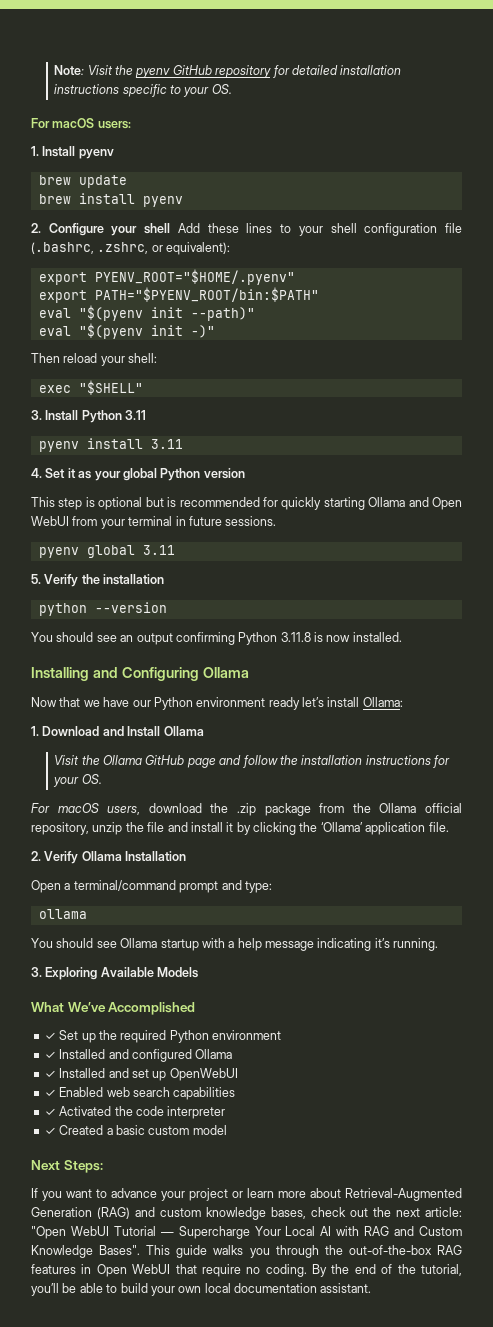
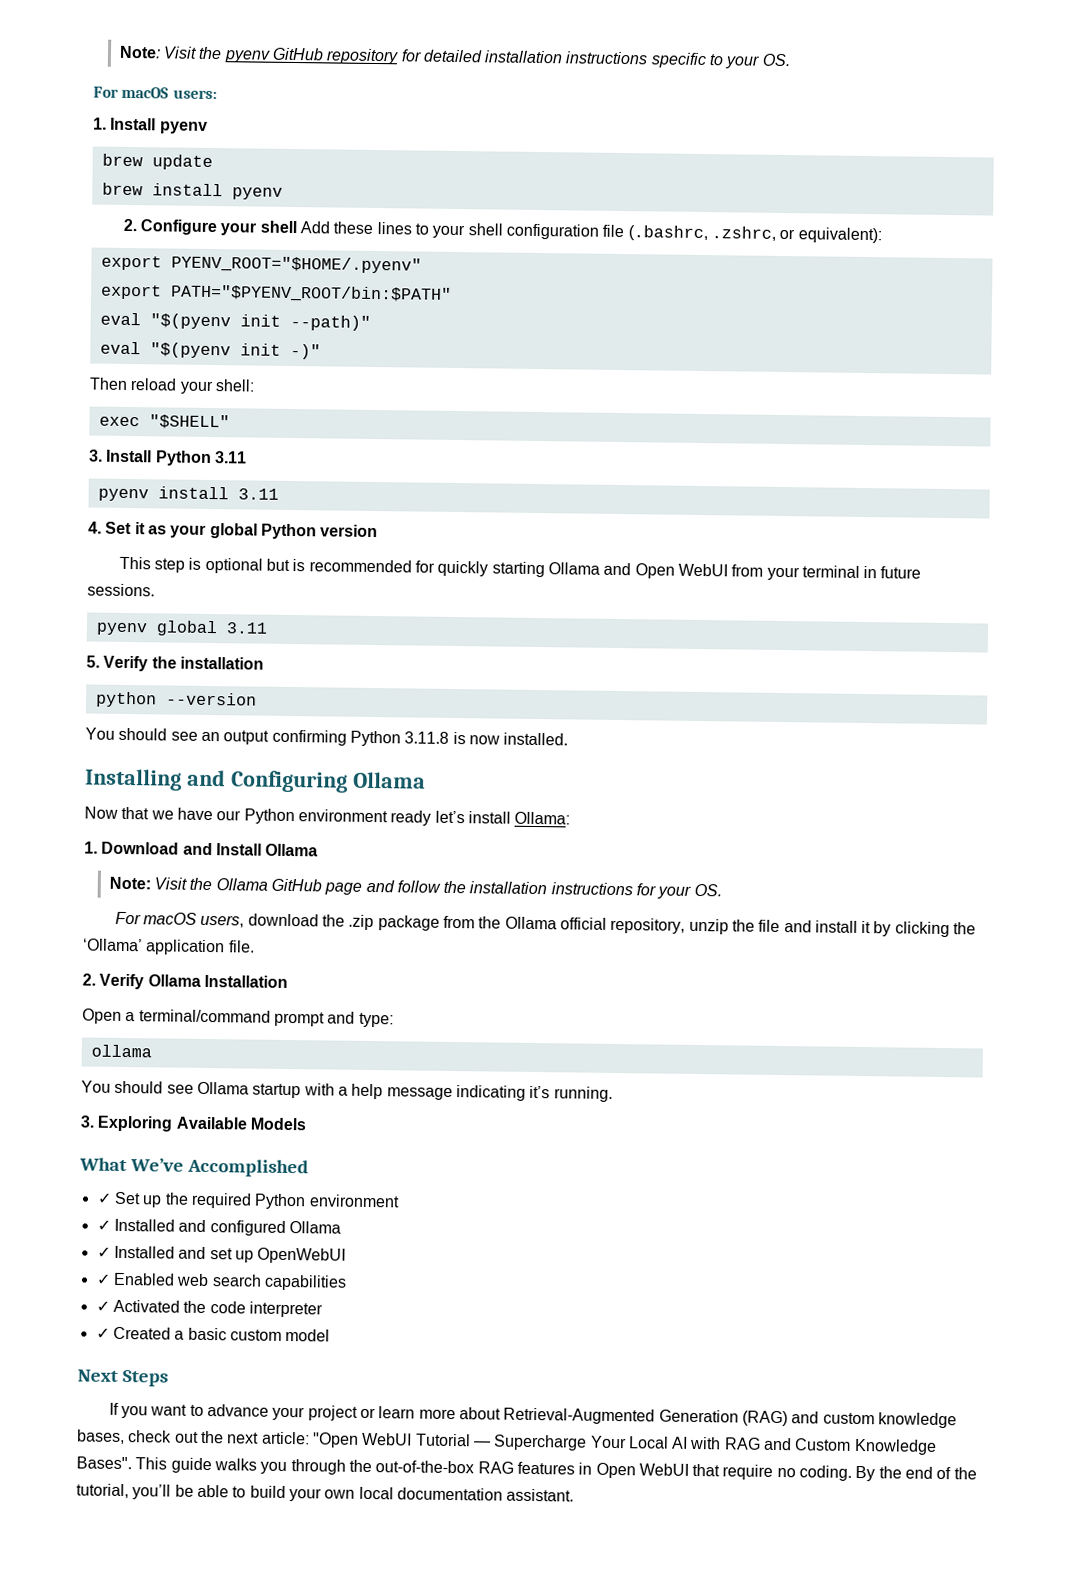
(204, 731) none -> [108,876,151,890] Note:
[63,1160,103,1173] Steps: -> [122,1370,169,1387] Steps

